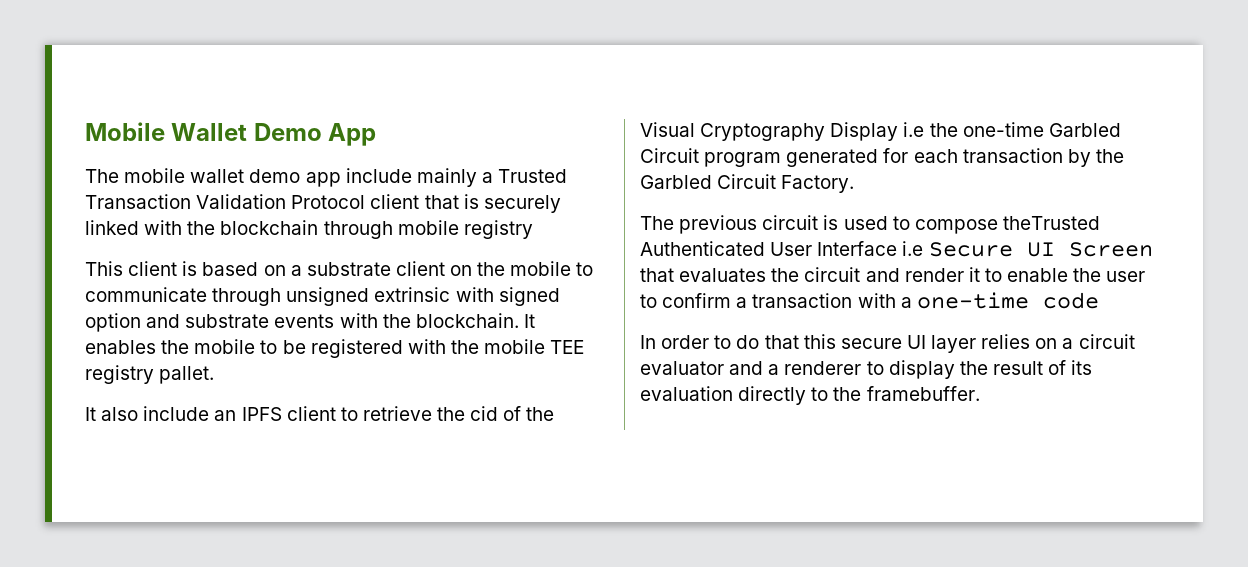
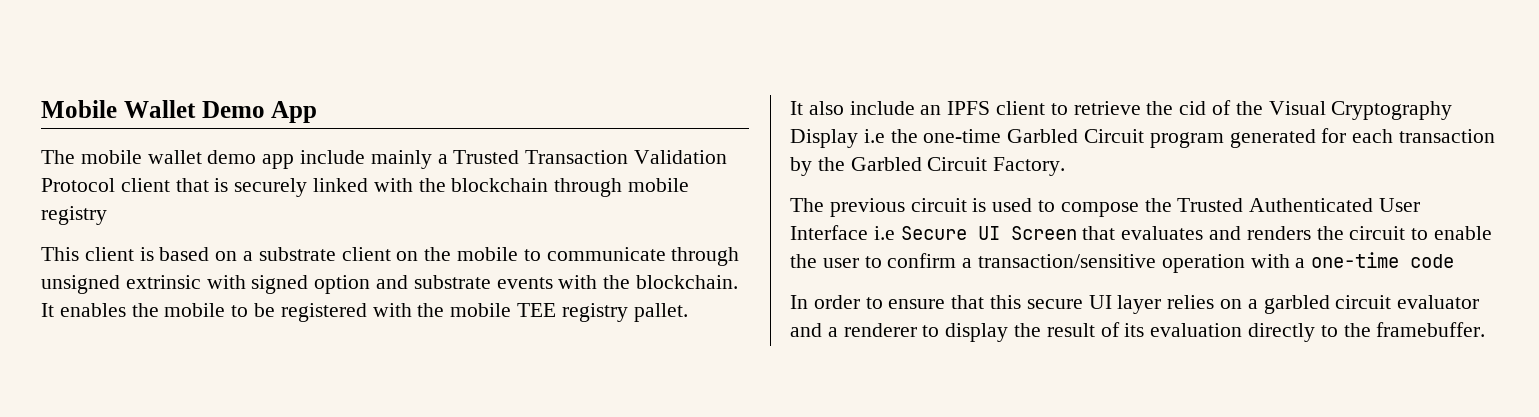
[1002,216,1100,230] theTrusted -> [1144,198,1244,212] the Trusted
[771,267,980,282] the circuit and render it -> [1209,226,1406,240] and renders the circuit
[752,293,853,308] transaction -> [978,254,1245,273] transaction/sensitive operation
[736,335,760,349] do -> [888,299,946,309] ensure
(1074, 343) none -> [1263,295,1330,314] garbled

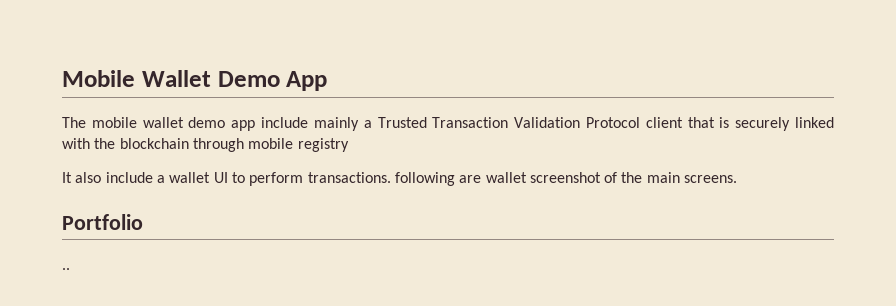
[41,247,740,266] [41,275,739,294] [41,303,688,322] [790,100,1453,120] [790,128,1496,148] [790,157,1066,176] [790,198,1421,217] [790,225,1493,240] [790,252,1455,273] [790,295,1480,314] [790,322,1486,342] This client is based on a substrate client on the mobile to communicate through unsigned extrinsic with signed option and substrate events with the blockchain. It enables the mobile to be registered with the mobile TEE registry pallet. // It also include an IPFS client to retrieve the cid of the Visual Cryptography Display i.e the one-time Garbled Circuit program generated for each transaction by the Garbled Circuit Factory. // The previous circuit is used to compose the Trusted Authenticated User Interface i.e Secure UI Screen that evaluates and renders the circuit to enable the user to confirm a transaction/sensitive operation with a one-time code // In order to ensure that this secure UI layer relies on a garbled circuit evaluator and a renderer to display the result of its evaluation directly to the framebuffer. -> [62,172,738,186] [62,214,143,230] [62,268,70,270] It also include a wallet UI to perform transactions. following are wallet screenshot of the main screens. // Portfolio // ..

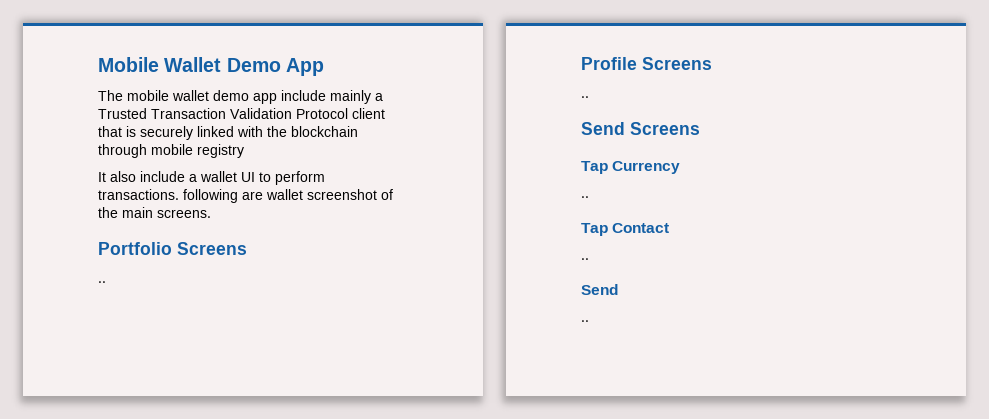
[62,268,70,270] // .. -> [177,242,247,255] [98,281,106,283] [581,57,712,70] [581,96,589,98] [581,122,700,135] [581,161,681,174] [581,196,589,198] [581,223,670,236] [581,258,589,260] [581,284,618,295] [581,320,589,322] Screens // .. // Profile Screens // .. // Send Screens // Tap Currency // .. // Tap Contact // .. // Send // ..

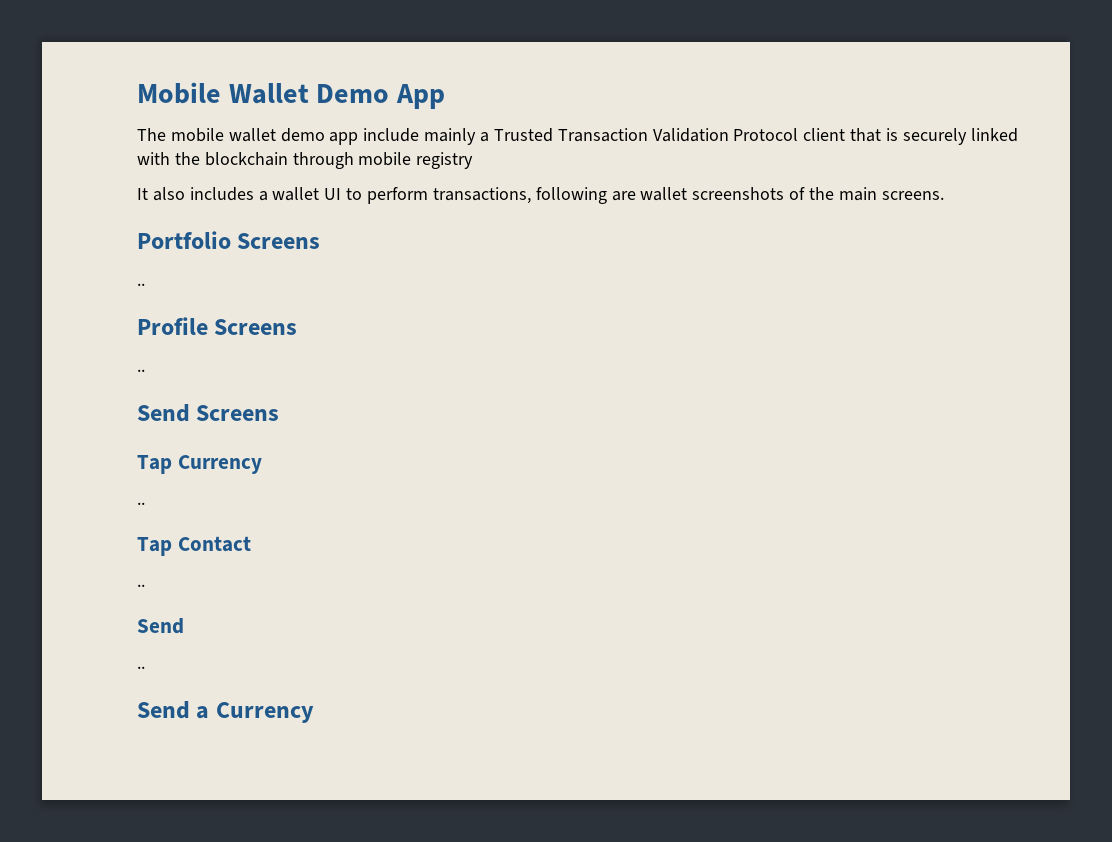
[140,171,185,182] include -> [189,187,254,201] includes
[98,189,179,200] transactions. -> [432,187,531,204] transactions,
[307,189,377,200] screenshot -> [692,187,785,200] screenshots
(589, 321) none -> [137,701,314,723] // Send a Currency

